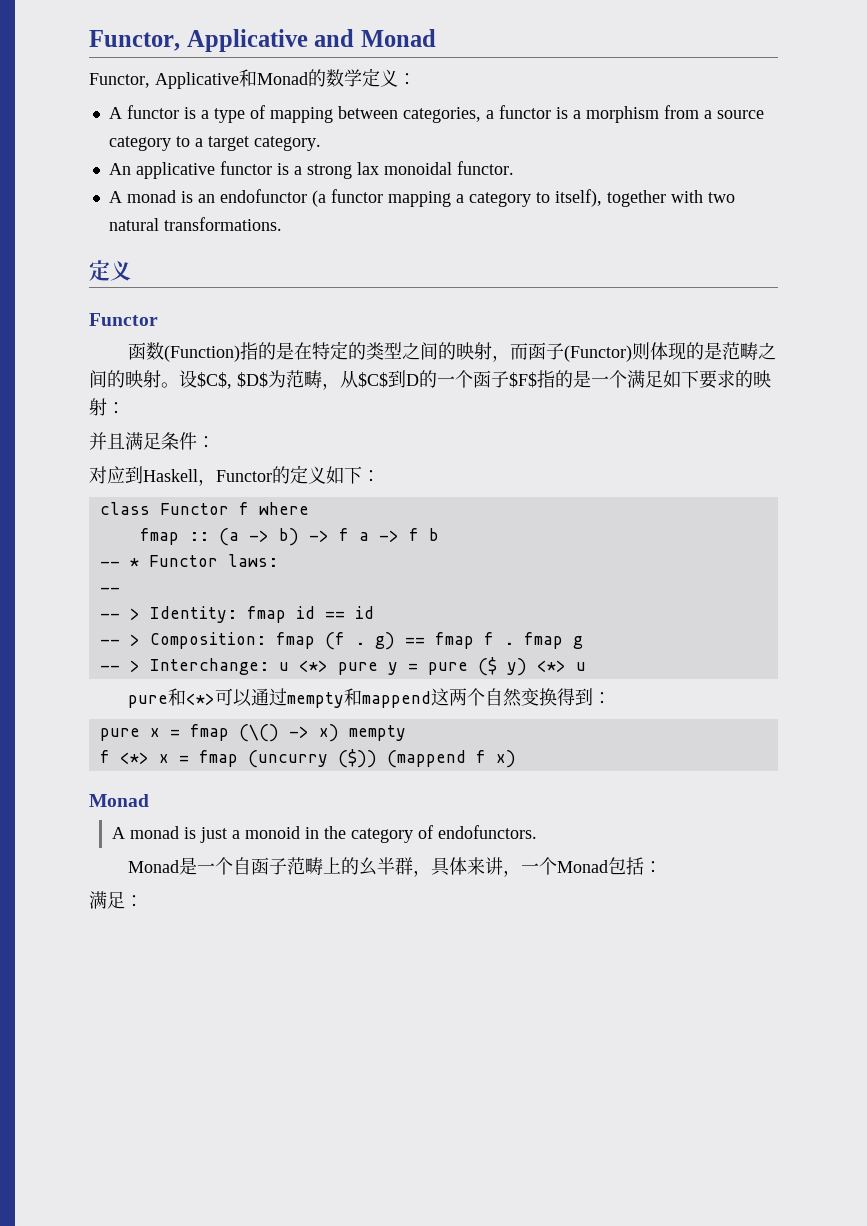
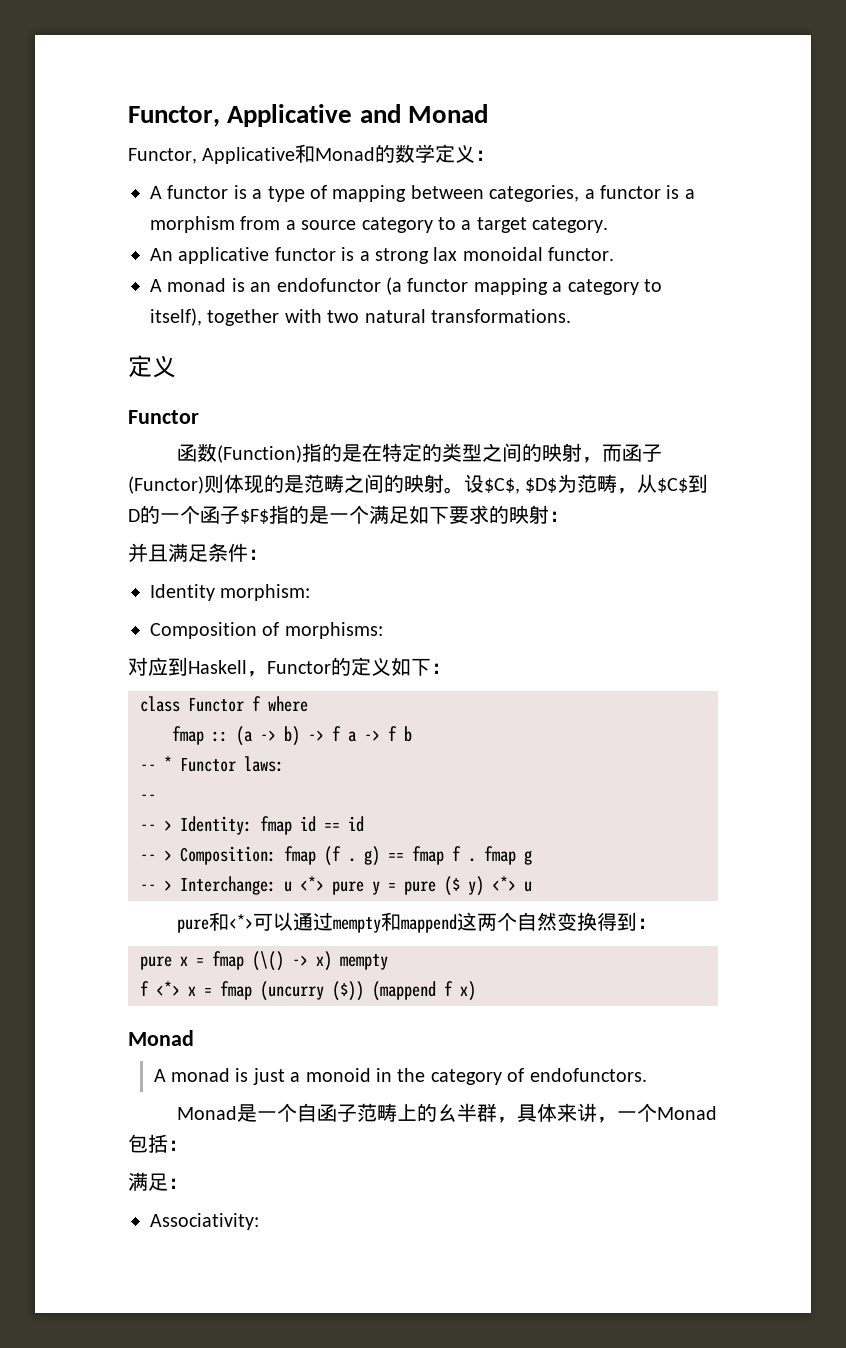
(215, 442) none -> [150,584,311,601] [150,622,383,639] // Identity morphism: // Composition of morphisms:
(143, 901) none -> [150,1213,259,1230] // Associativity:

